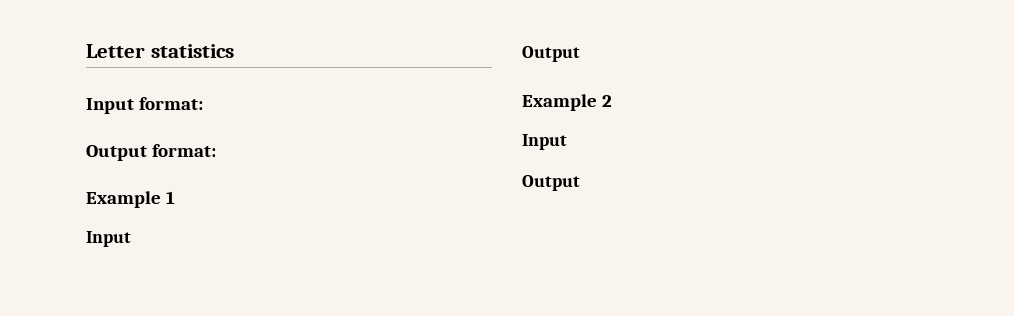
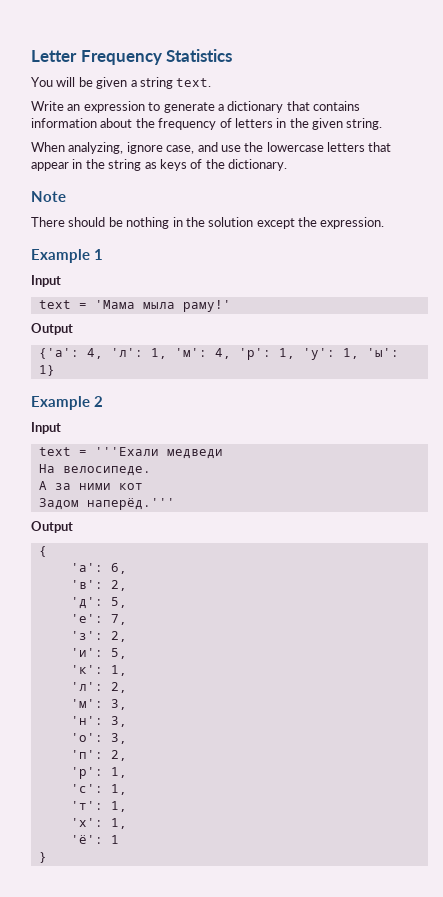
[150,44,234,58] [86,97,204,114] [86,144,217,161] [86,191,176,208] [86,231,131,247] [522,46,580,62] [522,94,613,111] [522,134,567,150] [522,175,580,191] statistics // Input format: // Output format: // Example 1 // Input // Output // Example 2 // Input // Output -> [80,49,233,65] [31,77,212,89] [31,101,360,113] [31,118,383,130] [31,142,392,154] [31,159,287,171] [31,191,66,202] [31,217,385,229] [31,249,103,263] [31,275,61,287] [38,300,231,312] [31,323,73,335] [38,348,399,360] [38,365,55,376] [31,396,103,410] [31,422,61,434] [38,447,223,459] [38,464,151,476] [38,481,143,490] [38,498,175,510] [31,521,73,533] [38,546,47,557] [70,563,127,574] [70,580,127,591] [70,597,127,609] [70,614,127,625] [70,631,127,642] [70,648,127,659] [70,665,127,676] [70,682,127,693] [70,699,127,710] [70,716,127,727] [70,733,127,744] [70,750,127,761] [70,767,127,779] [70,784,127,795] [70,801,127,812] [70,818,127,829] [70,835,119,844] [38,852,47,863] Frequency Statistics // You will be given a string text. // Write an expression to generate a dictionary that contains information about the frequency of letters in the given string. // When analyzing, ignore case, and use the lowercase letters that appear in the string as keys of the dictionary. // Note // There should be nothing in the solution except the expression. // Example 1 // Input // text = 'Мама мыла раму!' // Output // {'а': 4, 'л': 1, 'м': 4, 'р': 1, 'у': 1, 'ы': 1} // Example 2 // Input // text = '''Ехали медведи // На велосипеде. // А за ними кот // Задом наперёд.''' // Output // { // 'а': 6, // 'в': 2, // 'д': 5, // 'е': 7, // 'з': 2, // 'и': 5, // 'к': 1, // 'л': 2, // 'м': 3, // 'н': 3, // 'о': 3, // 'п': 2, // 'р': 1, // 'с': 1, // 'т': 1, // 'х': 1, // 'ё': 1 // }

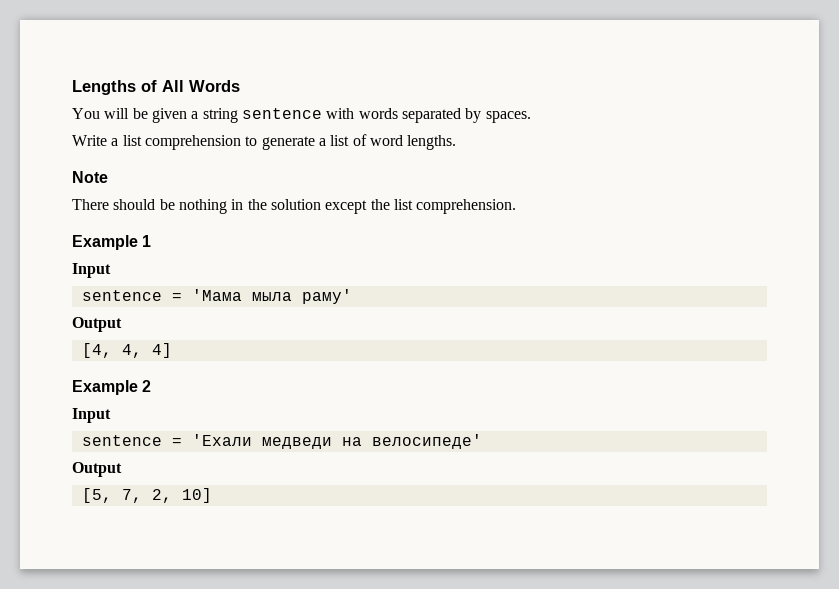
[31,49,233,65] Letter Frequency Statistics -> [72,80,240,95] Lengths of All Words
[176,78,212,87] [31,101,360,113] [31,118,383,130] [31,142,392,154] [31,159,287,171] text. // Write an expression to generate a dictionary that contains information about the frequency of letters in the given string. // When analyzing, ignore case, and use the lowercase letters that appear in the string as keys of the dictionary. -> [241,108,531,123] [72,134,457,150] sentence with words separated by spaces. // Write a list comprehension to generate a list of word lengths.
[320,217,385,229] expression. -> [393,199,517,214] list comprehension.
[38,300,71,309] text -> [81,290,162,301] sentence
[182,300,231,312] [31,323,73,335] [38,348,399,360] [38,365,55,376] [31,396,103,410] [31,422,61,434] [38,447,223,459] [38,464,151,476] [38,481,143,490] [38,498,175,510] [31,521,73,533] [38,546,47,557] [70,563,127,574] [70,580,127,591] [70,597,127,609] [70,614,127,625] [70,631,127,642] [70,648,127,659] [70,665,127,676] [70,682,127,693] [70,699,127,710] [70,716,127,727] [70,733,127,744] [70,750,127,761] [70,767,127,779] [70,784,127,795] [70,801,127,812] [70,818,127,829] [70,835,119,844] [38,852,47,863] раму!' // Output // {'а': 4, 'л': 1, 'м': 4, 'р': 1, 'у': 1, 'ы': 1} // Example 2 // Input // text = '''Ехали медведи // На велосипеде. // А за ними кот // Задом наперёд.''' // Output // { // 'а': 6, // 'в': 2, // 'д': 5, // 'е': 7, // 'з': 2, // 'и': 5, // 'к': 1, // 'л': 2, // 'м': 3, // 'н': 3, // 'о': 3, // 'п': 2, // 'р': 1, // 'с': 1, // 'т': 1, // 'х': 1, // 'ё': 1 // } -> [301,289,352,304] [72,317,122,332] [81,343,172,358] [72,380,152,395] [72,408,111,423] [81,434,482,449] [72,462,122,477] [81,488,212,503] раму' // Output // [4, 4, 4] // Example 2 // Input // sentence = 'Ехали медведи на велосипеде' // Output // [5, 7, 2, 10]

